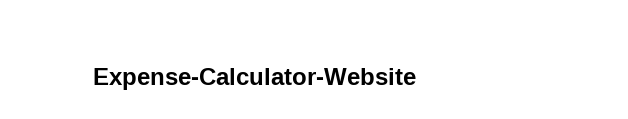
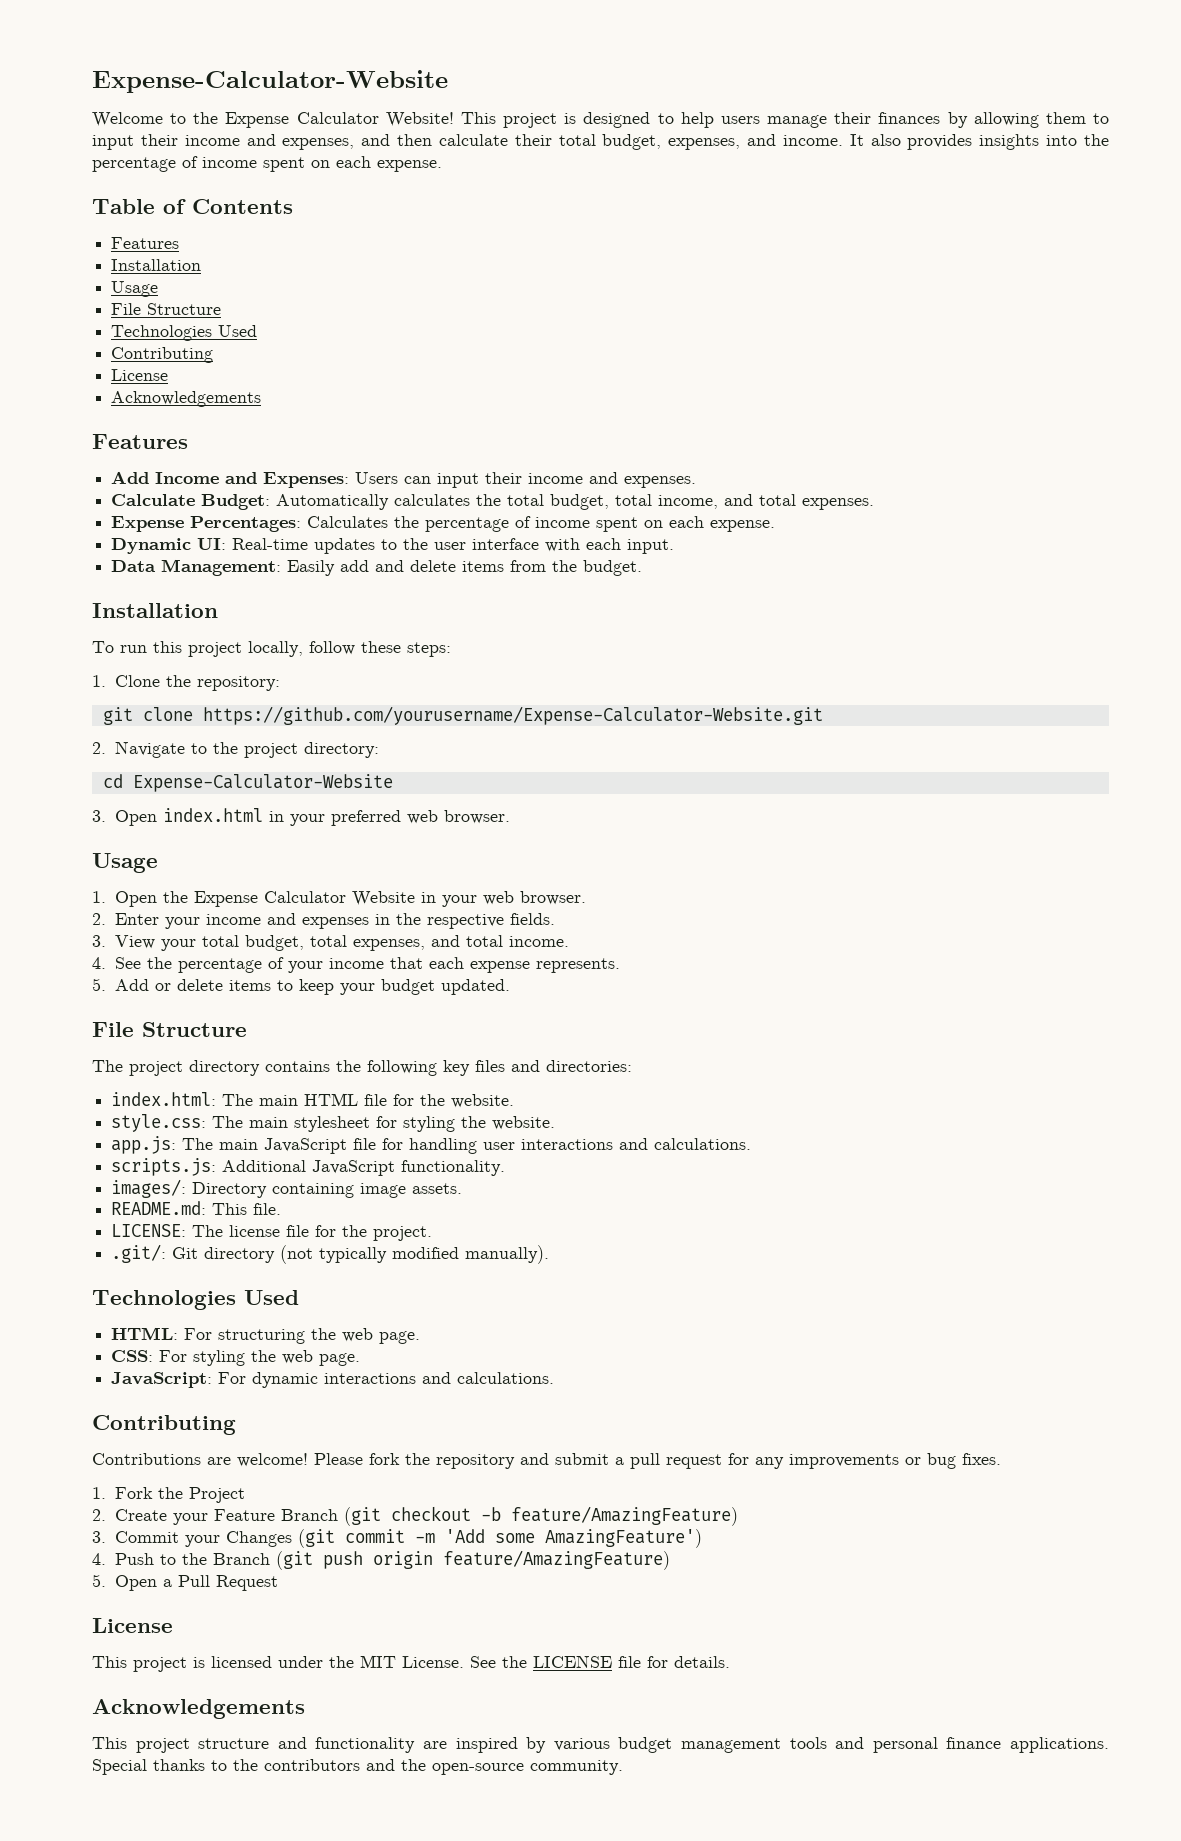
[93,68,416,90] Expense-Calculator-Website -> [92,70,448,93] [92,112,1109,128] [92,134,1110,150] [92,156,442,172] [92,199,293,214] [111,237,180,249] [111,259,202,271] [111,281,159,297] [111,303,222,315] [111,325,258,341] [111,347,214,363] [111,369,169,381] [111,391,262,407] [92,434,188,449] [111,471,697,488] [111,494,875,510] [111,516,776,532] [111,538,675,554] [111,559,643,576] [92,603,218,618] [92,641,451,657] [92,675,280,691] [102,706,823,725] [92,741,379,758] [102,774,393,792] [92,808,510,826] [92,853,158,873] [92,891,586,907] [92,913,555,929] [92,935,569,951] [92,957,620,973] [92,978,510,995] [92,1022,247,1037] [92,1060,632,1076] [111,1092,515,1108] [111,1114,556,1132] [111,1136,752,1154] [111,1158,506,1176] [111,1179,463,1198] [111,1201,282,1215] [111,1224,433,1241] [111,1244,550,1264] [92,1290,299,1310] [111,1327,421,1344] [111,1350,361,1366] [111,1372,555,1388] [92,1415,236,1435] [92,1453,1001,1469] [92,1487,245,1503] [92,1506,738,1526] [92,1529,702,1548] [92,1550,670,1570] [92,1574,278,1591] [92,1618,173,1633] [92,1655,730,1672] [92,1699,305,1719] [92,1737,1110,1753] [92,1759,623,1775] Expense-Calculator-Website // Welcome to the Expense Calculator Website! This project is designed to help users manage their finances by allowing them to input their income and expenses, and then calculate their total budget, expenses, and income. It also provides insights into the percentage of income spent on each expense. // Table of Contents // Features // Installation // Usage // File Structure // Technologies Used // Contributing // License // Acknowledgements // Features // Add Income and Expenses: Users can input their income and expenses. // Calculate Budget: Automatically calculates the total budget, total income, and total expenses. // Expense Percentages: Calculates the percentage of income spent on each expense. // Dynamic UI: Real-time updates to the user interface with each input. // Data Management: Easily add and delete items from the budget. // Installation // To run this project locally, follow these steps: // 1. Clone the repository: // git clone https://github.com/yourusername/Expense-Calculator-Website.git // 2. Navigate to the project directory: // cd Expense-Calculator-Website // 3. Open index.html in your preferred web browser. // Usage // 1. Open the Expense Calculator Website in your web browser. // 2. Enter your income and expenses in the respective fields. // 3. View your total budget, total expenses, and total income. // 4. See the percentage of your income that each expense represents. // 5. Add or delete items to keep your budget updated. // File Structure // The project directory contains the following key files and directories: // index.html: The main HTML file for the website. // style.css: The main stylesheet for styling the website. // app.js: The main JavaScript file for handling user interactions and calculations. // scripts.js: Additional JavaScript functionality. // images/: Directory containing image assets. // README.md: This file. // LICENSE: The license file for the project. // .git/: Git directory (not typically modified manually). // Technologies Used // HTML: For structuring the web page. // CSS: For styling the web page. // JavaScript: For dynamic interactions and calculations. // Contributing // Contributions are welcome! Please fork the repository and submit a pull request for any improvements or bug fixes. // 1. Fork the Project // 2. Create your Feature Branch (git checkout -b feature/AmazingFeature) // 3. Commit your Changes (git commit -m 'Add some AmazingFeature') // 4. Push to the Branch (git push origin feature/AmazingFeature) // 5. Open a Pull Request // License // This project is licensed under the MIT License. See the LICENSE file for details. // Acknowledgements // This project structure and functionality are inspired by various budget management tools and personal finance applications. Special thanks to the contributors and the open-source community.

